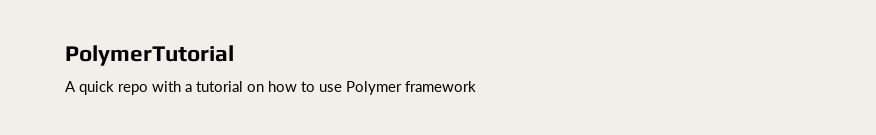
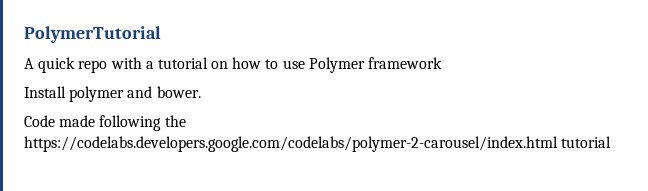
(476, 86) none -> [24,86,201,102] [24,115,186,131] [24,136,612,152] // Install polymer and bower. // Code made following the https://codelabs.developers.google.com/codelabs/polymer-2-carousel/index.html tutorial

